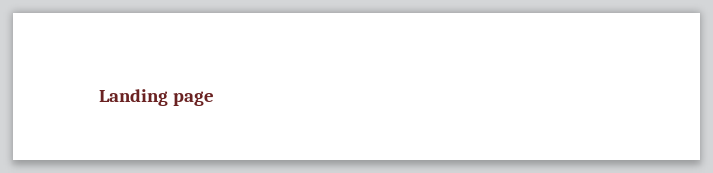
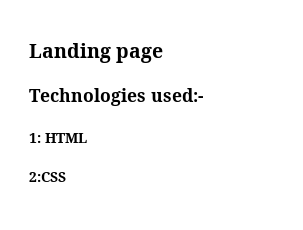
(214, 98) none -> [29,88,203,106] [29,133,87,143] [29,172,66,182] // Technologies used:- // 1: HTML // 2:CSS

